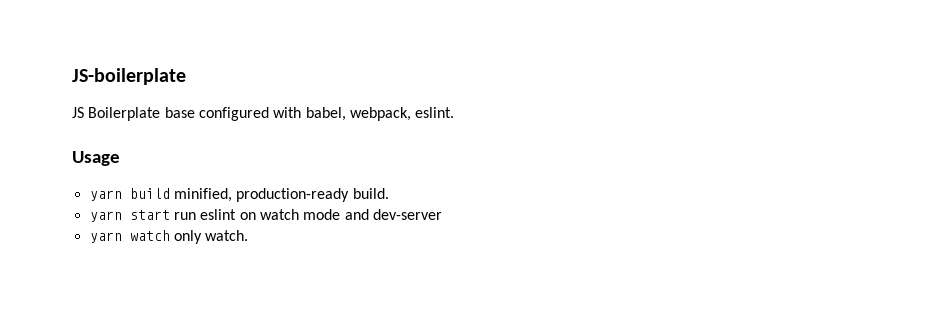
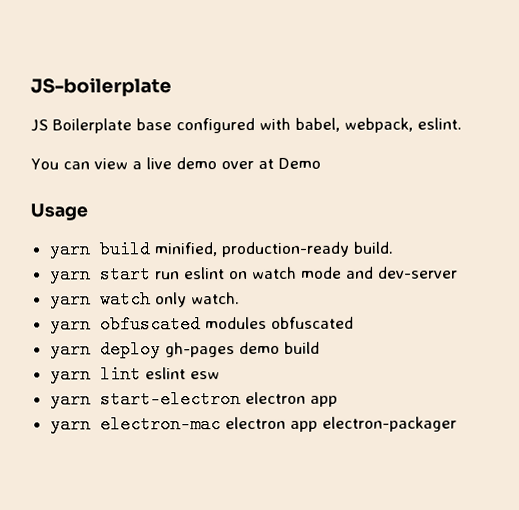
(455, 112) none -> [30,157,321,170] // You can view a live demo over at Demo
(249, 235) none -> [49,315,354,334] [49,340,320,359] [49,365,220,384] [49,390,338,409] [49,415,457,434] // yarn obfuscated modules obfuscated // yarn deploy gh-pages demo build // yarn lint eslint esw // yarn start-electron electron app // yarn electron-mac electron app electron-packager

